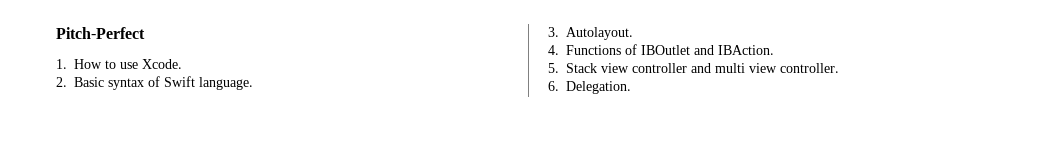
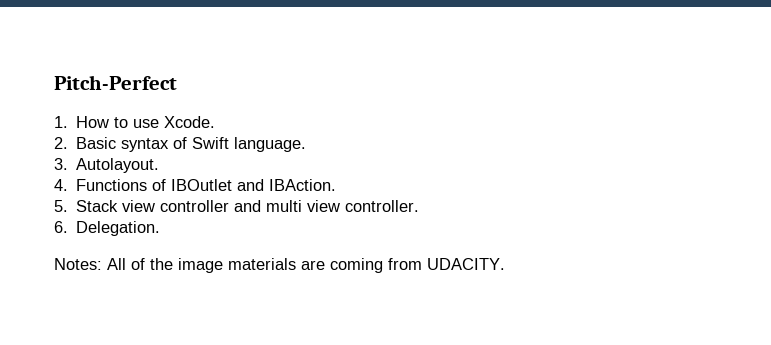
(631, 87) none -> [54,258,505,273] // Notes: All of the image materials are coming from UDACITY.

